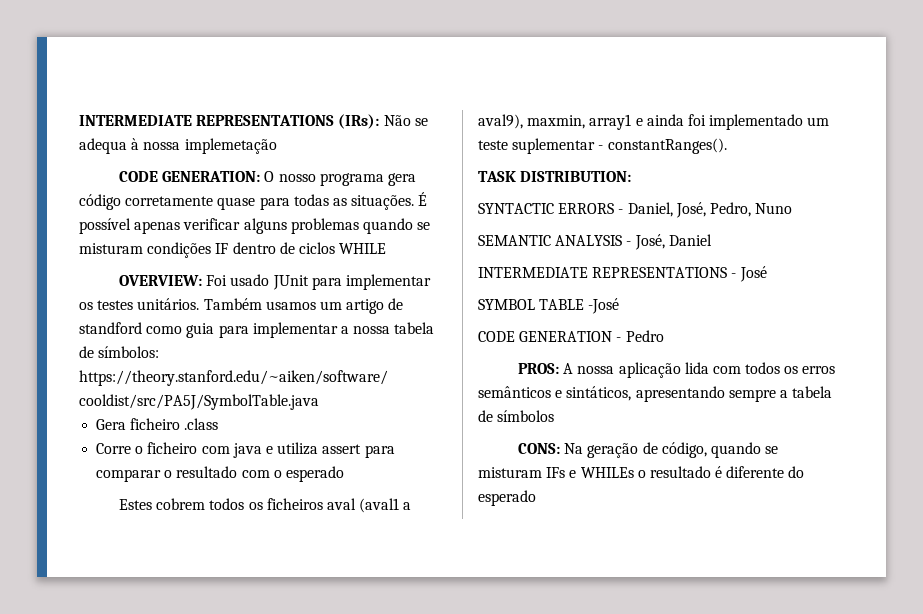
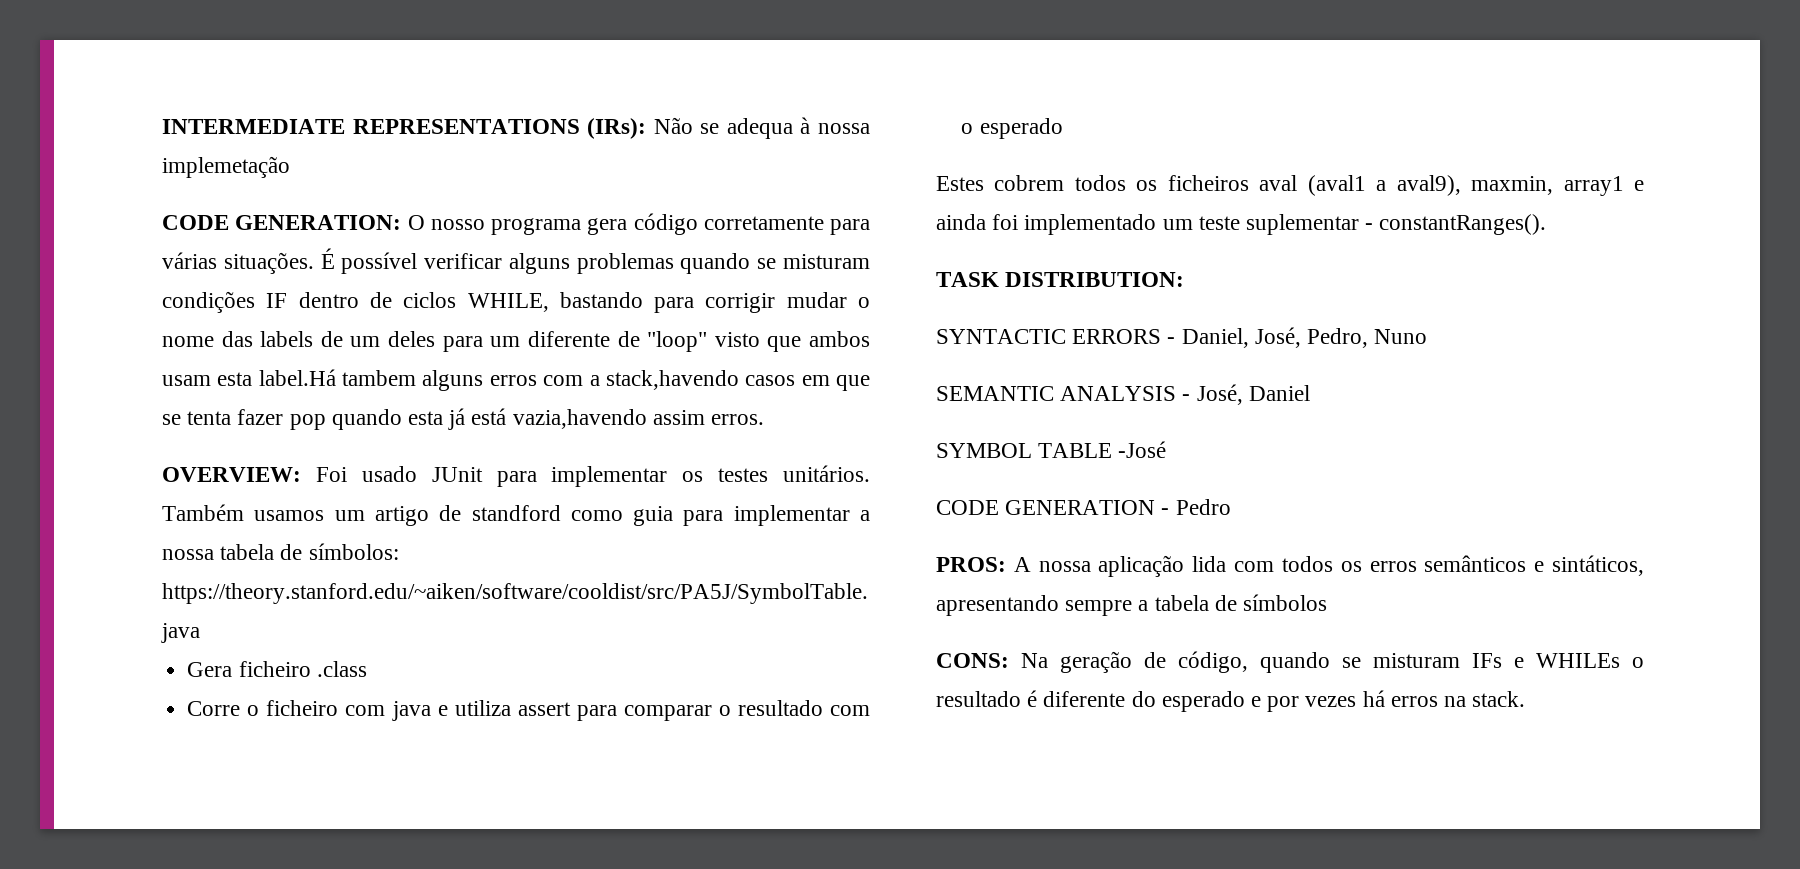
[217,194,347,210] quase para todas as -> [830,219,870,235] [162,252,217,269] para várias
[134,221,181,234] apenas -> (418, 263) none
[339,243,387,254] WHILE -> [467,292,870,313] [162,331,871,352] [162,369,871,391] [162,408,765,430] WHILE, bastando para corrigir mudar o nome das labels de um deles para um diferente de "loop" visto que ambos usam esta label.Há tambem alguns erros com a stack,havendo casos em que se tenta fazer pop quando esta já está vazia,havendo assim erros.
[478,266,767,282] // INTERMEDIATE REPRESENTATIONS - José -> (1310, 393) none
(536, 498) none -> [1251,690,1526,712] e por vezes há erros na stack.

